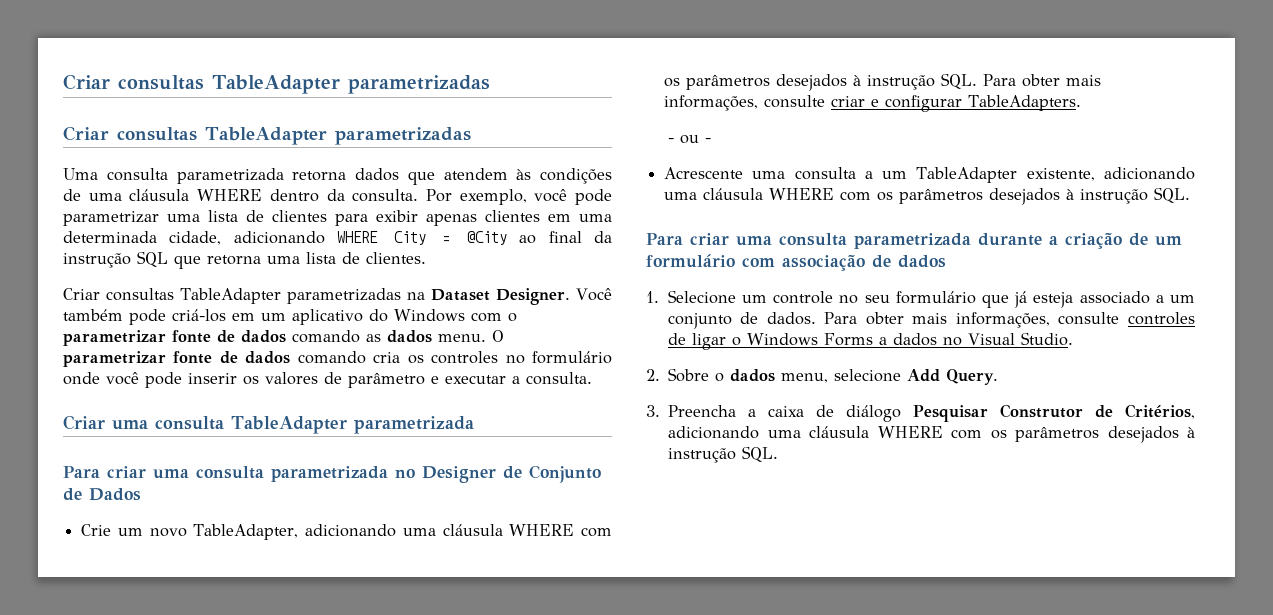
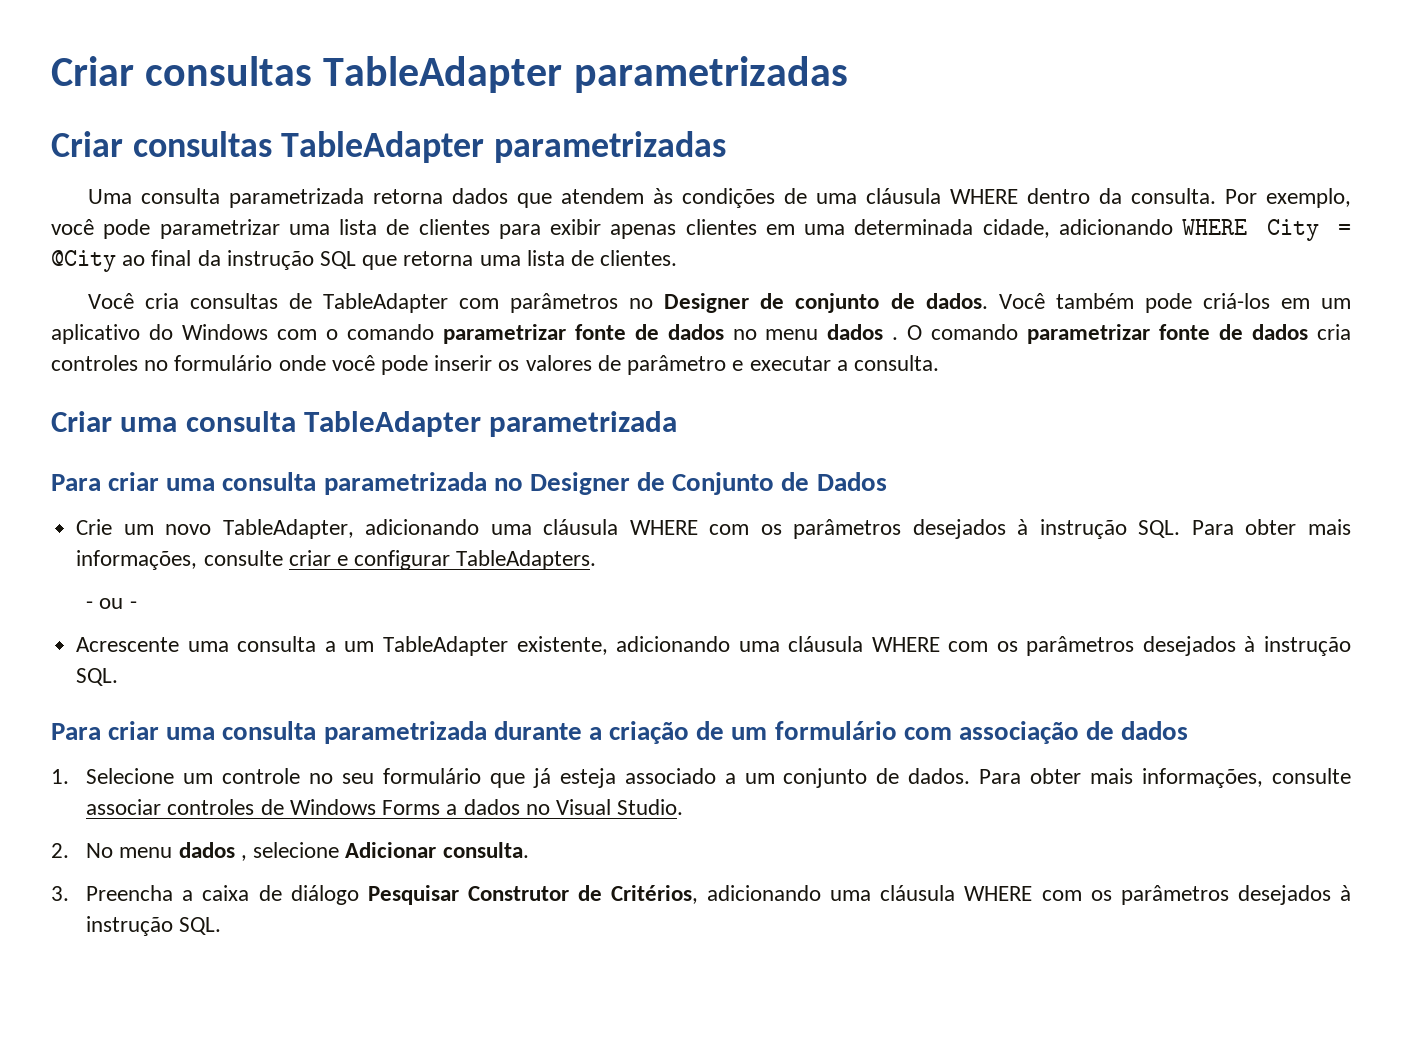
[63,288,571,305] Criar consultas TableAdapter parametrizadas na Dataset Designer. -> [87,293,988,313] Você cria consultas de TableAdapter com parâmetros no Designer de conjunto de dados.
[63,330,504,346] [63,351,424,367] parametrizar fonte de dados comando as dados menu. O parametrizar fonte de dados comando cria os -> [346,324,1352,344] comando parametrizar fonte de dados no menu dados . O comando parametrizar fonte de dados cria
(1120, 318) none -> [86,799,162,815] associar
[691,333,741,350] ligar o -> (284, 807) none
[668,368,999,385] Sobre o dados menu, selecione Add Query. -> [86,842,529,861] No menu dados , selecione Adicionar consulta.

